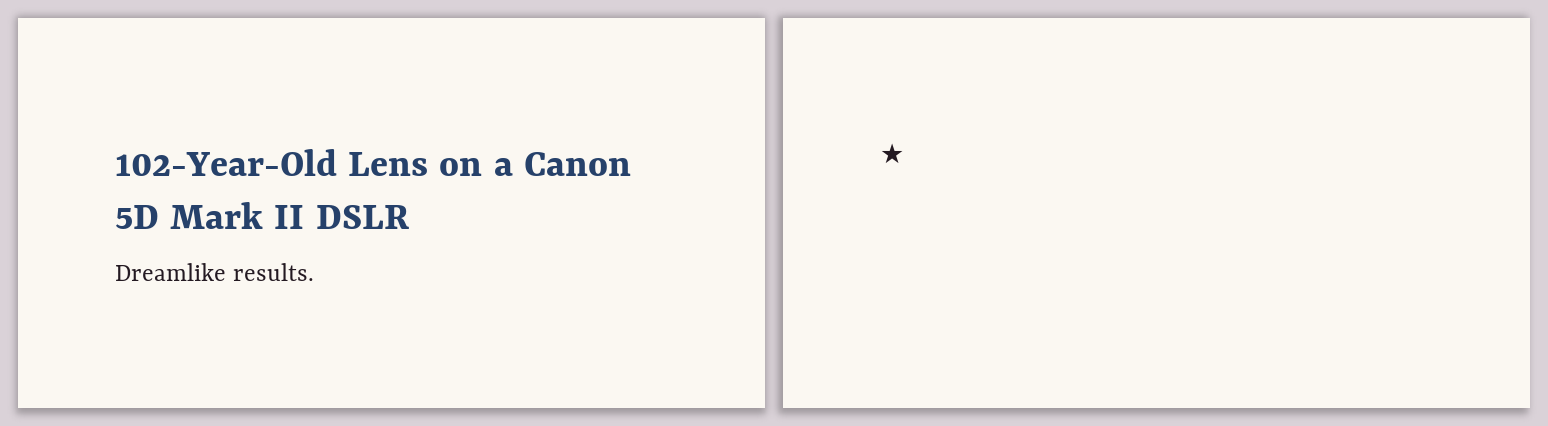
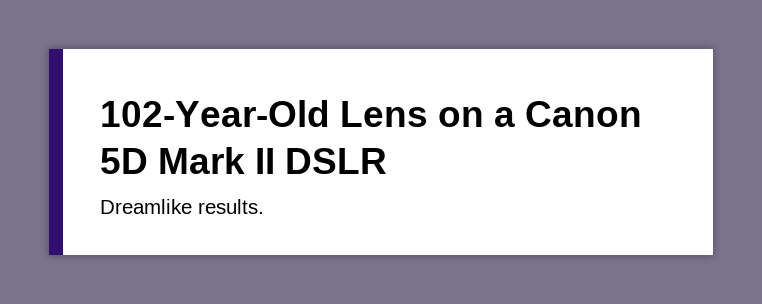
[880,143,904,164] // ★ -> (264, 206) none

